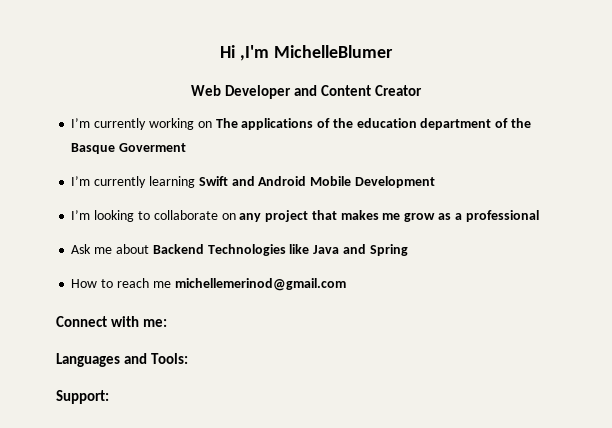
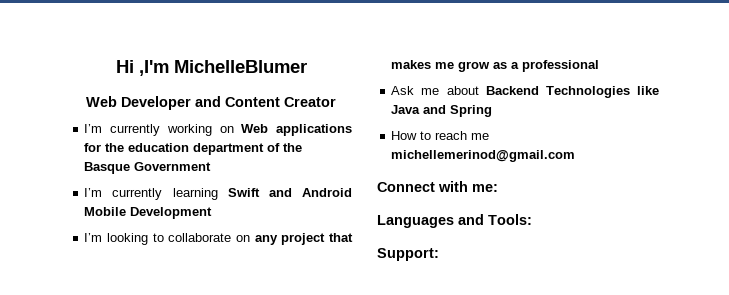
[215,118,331,130] The applications of -> [241,124,352,136] [84,143,102,152] Web applications for
[119,143,187,152] Goverment -> [134,162,212,171] Government

